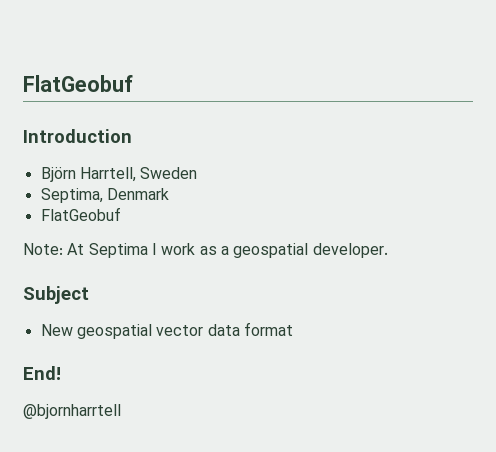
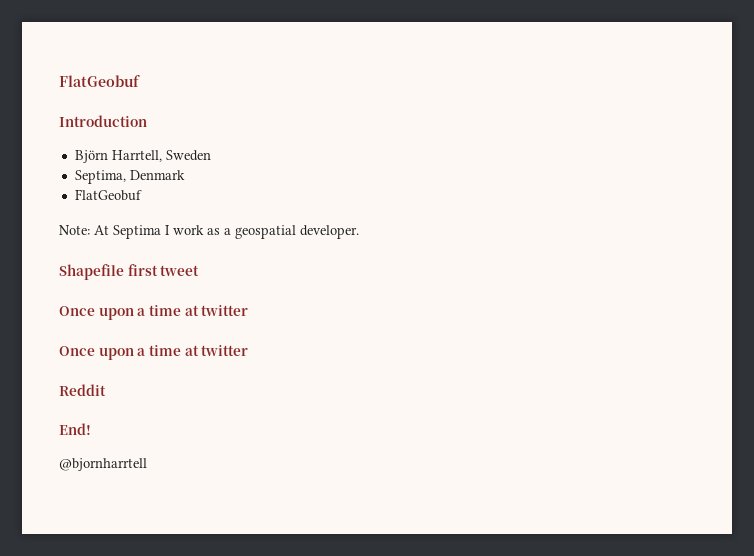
[23,286,89,304] [40,322,293,339] Subject // New geospatial vector data format -> [59,264,200,280] [59,305,249,320] [59,345,249,360] [59,384,106,396] Shapefile first tweet // Once upon a time at twitter // Once upon a time at twitter // Reddit

